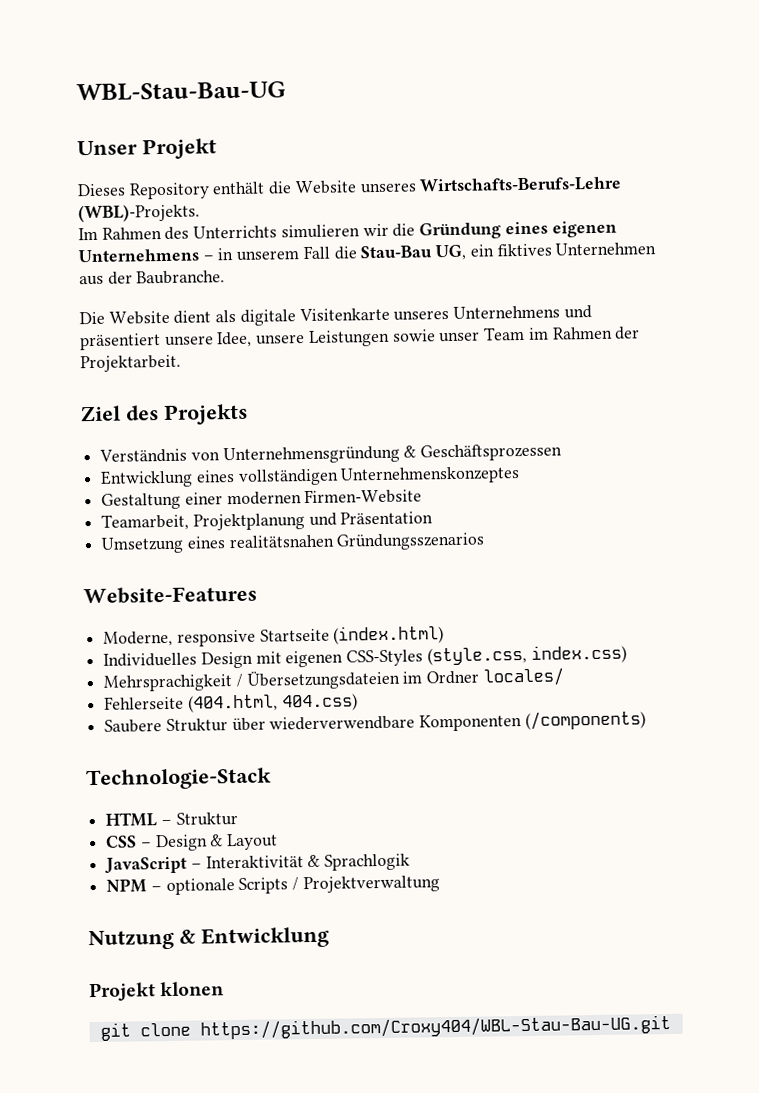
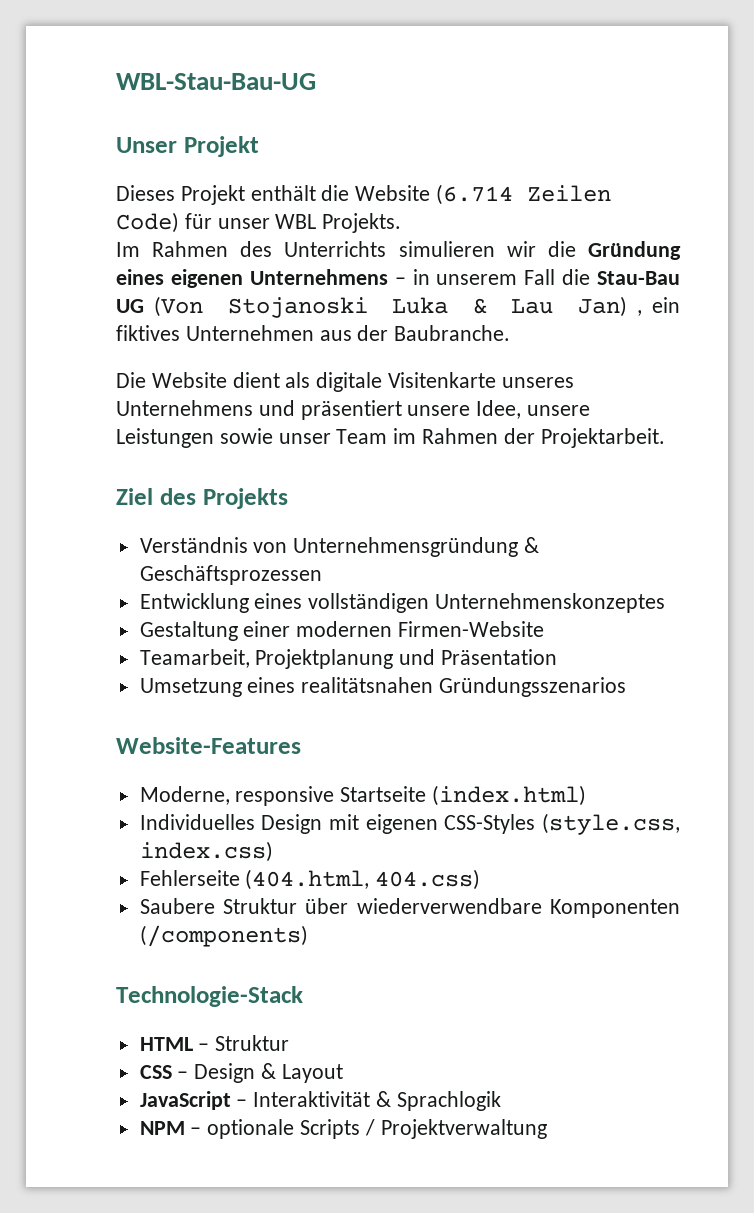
[128,182,210,200] Repository -> [180,185,245,205] Projekt
[359,176,623,194] [78,203,200,223] unseres Wirtschafts-Berufs-Lehre (WBL)-Projekts. -> [436,184,612,205] [116,212,402,233] (6.714 Zeilen Code) für unser WBL Projekts.
[435,244,468,261] UG, -> [116,296,642,318] UG (Von Stojanoski Luka & Lau Jan) ,
[103,667,564,692] // Mehrsprachigkeit / Übersetzungsdateien im Ordner locales/ -> (273, 851) none
[88,926,330,951] [89,981,225,1002] [99,1014,671,1041] // Nutzung & Entwicklung // Projekt klonen // git clone https://github.com/Croxy404/WBL-Stau-Bau-UG.git -> (547, 1129) none

